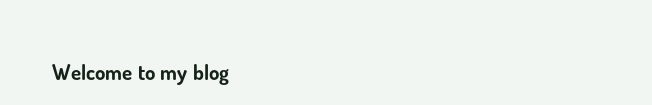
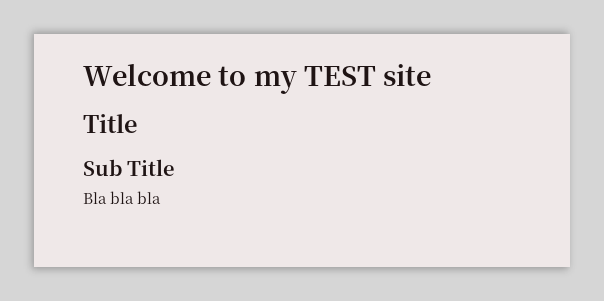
[193,64,230,85] blog -> [303,64,432,86] [83,114,137,133] [83,159,175,176] [83,191,162,204] TEST site // Title // Sub Title // Bla bla bla

